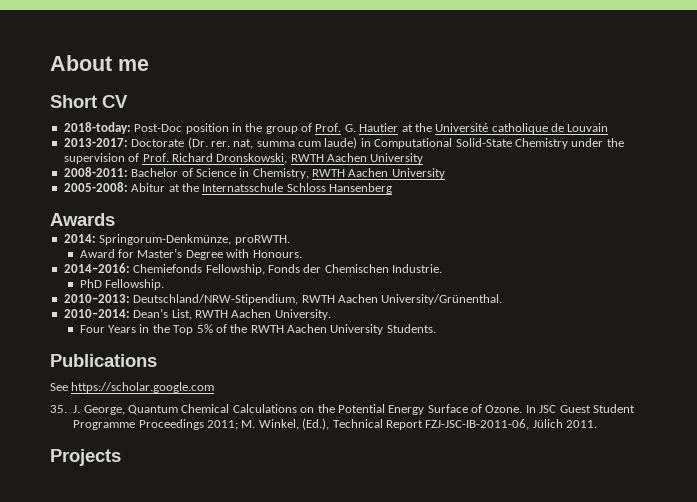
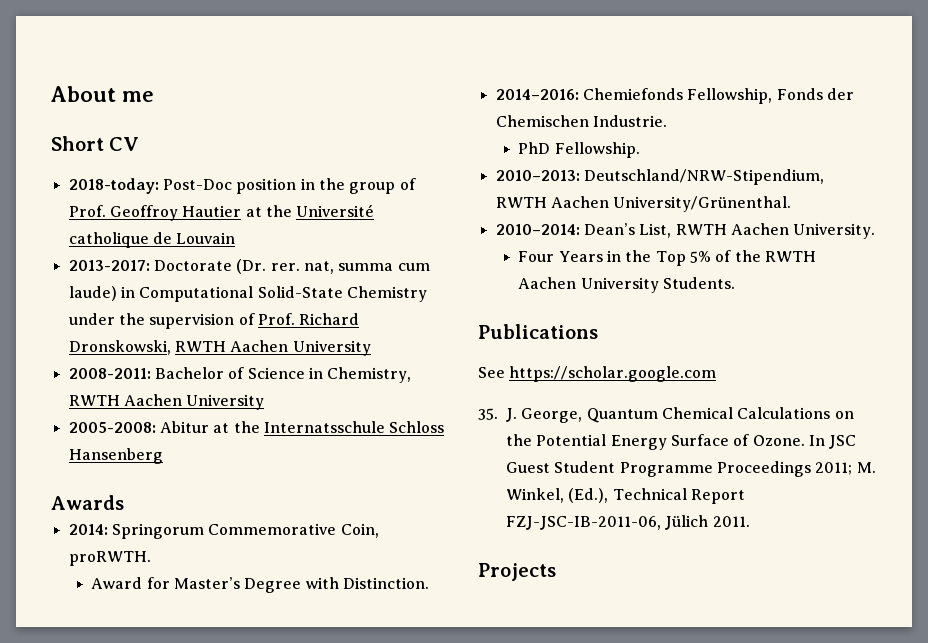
[344,124,356,132] G. -> [109,205,178,221] Geoffroy
[99,234,232,245] Springorum-Denkmünze, -> [111,523,379,539] Springorum Commemorative Coin,
[252,250,302,258] Honours. -> [342,577,429,589] Distinction.

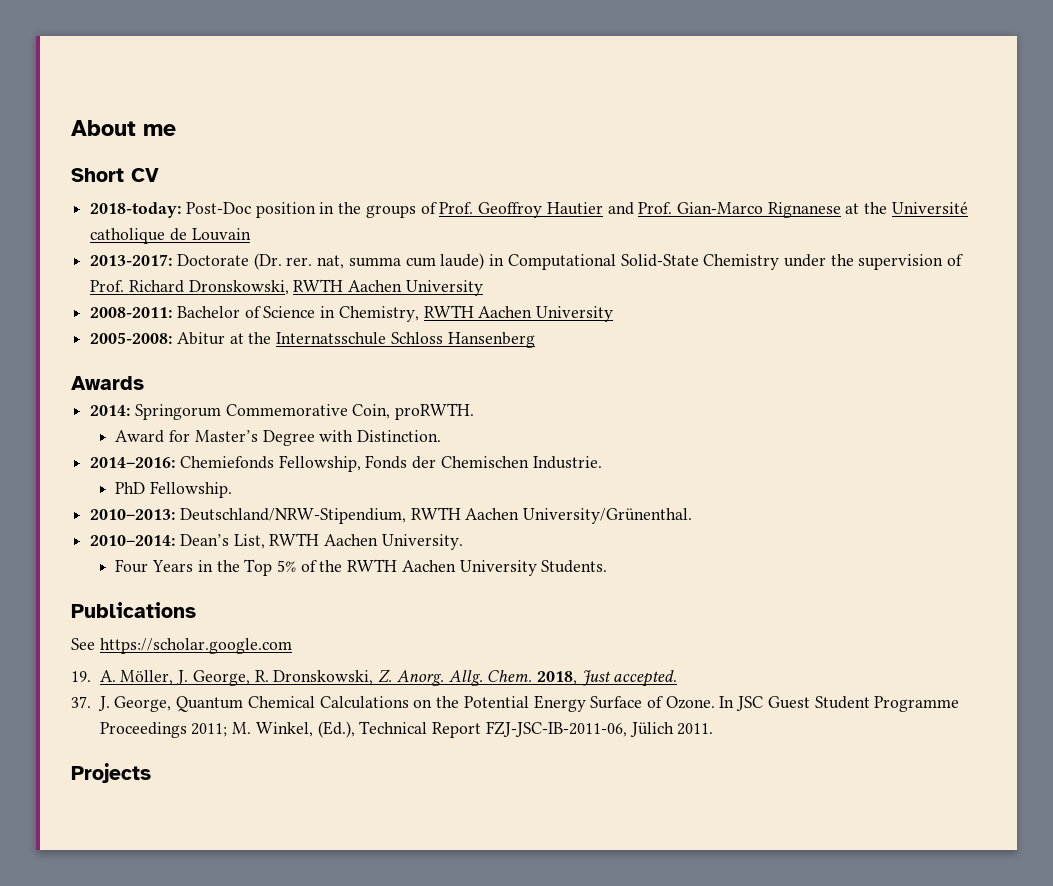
[349,182,396,194] group -> [365,205,416,218] groups
(242, 211) none -> [607,202,841,218] and Prof. Gian-Marco Rignanese
[478,408,498,420] 35. -> [71,669,678,687] [71,696,91,708] 19. A. Möller, J. George, R. Dronskowski, Z. Anorg. Allg. Chem. 2018, Just accepted. // 37.

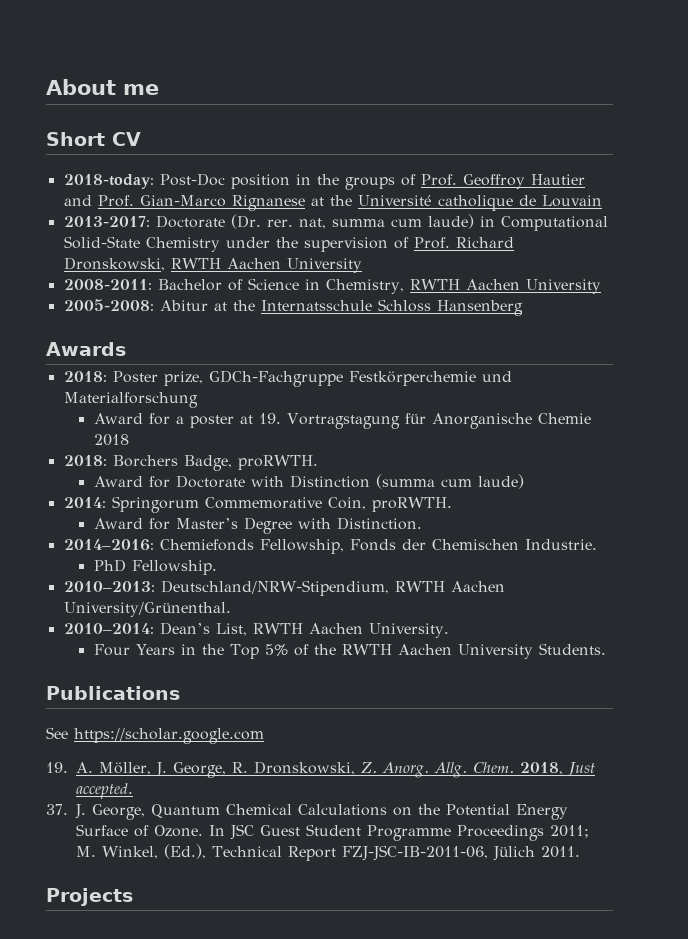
(144, 383) none -> [63,370,512,387] [63,392,198,408] [93,413,592,429] [93,434,129,446] [63,455,318,471] [93,474,525,489] // 2018: Poster prize, GDCh-Fachgruppe Festkörperchemie und Materialforschung // Award for a poster at 19. Vortragstagung für Anorganische Chemie 2018 // 2018: Borchers Badge, proRWTH. // Award for Doctorate with Distinction (summa cum laude)

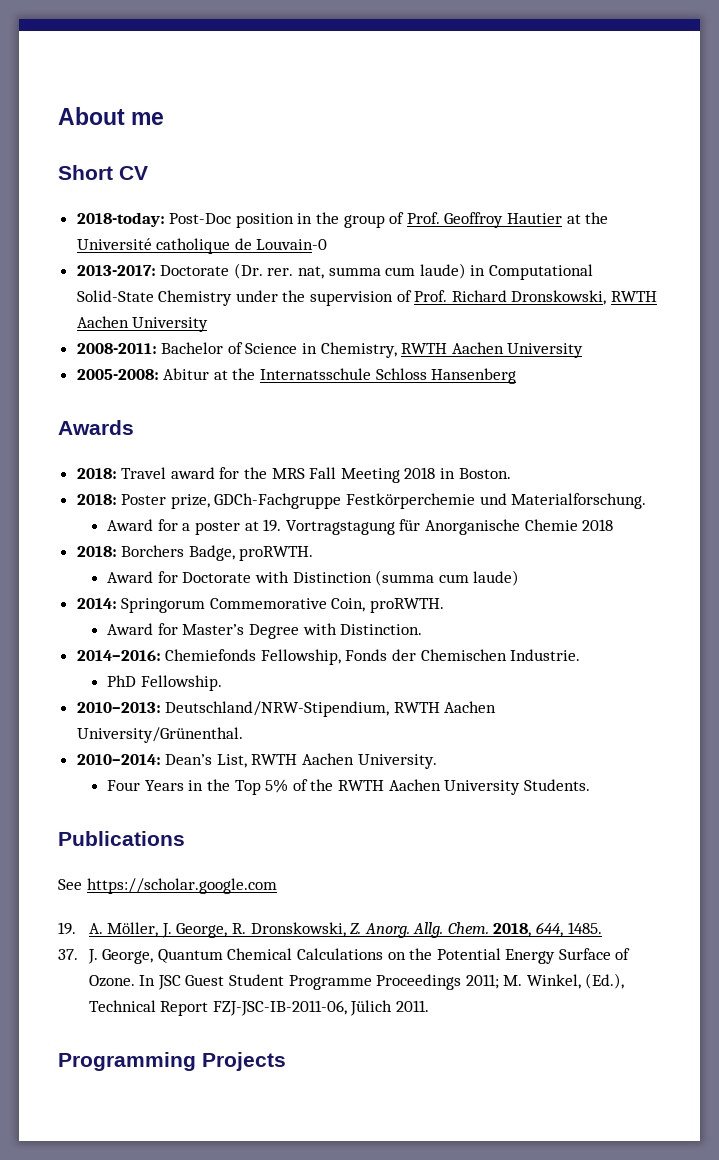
[344,177,395,190] groups -> [343,215,385,228] group
[63,195,305,211] and Prof. Gian-Marco Rignanese -> (563, 218) none
[541,195,602,207] Louvain -> [256,239,328,250] Louvain-0
(126, 349) none -> [76,467,511,483] // 2018: Travel award for the MRS Fall Meeting 2018 in Boston.
[63,392,198,408] Materialforschung -> [511,493,647,509] Materialforschung.
[568,762,595,777] [76,783,133,799] Just accepted. -> [536,922,602,937] 644, 1485.
(580, 852) none -> [58,1052,196,1071] Programming

